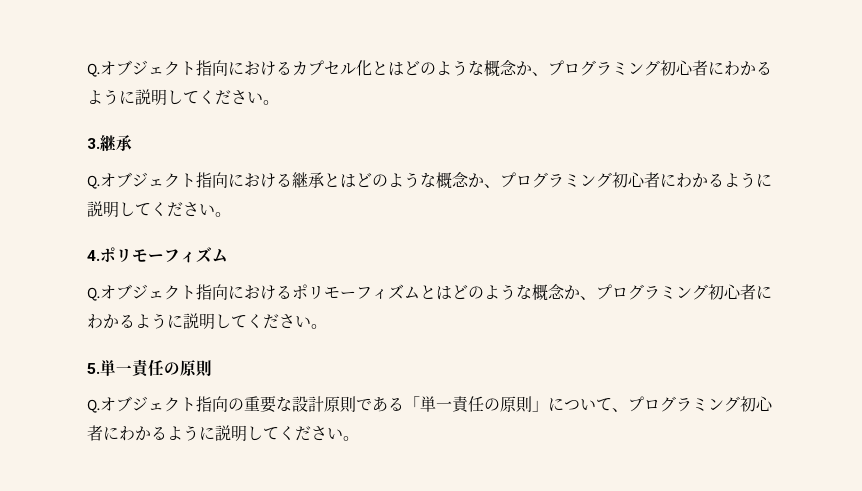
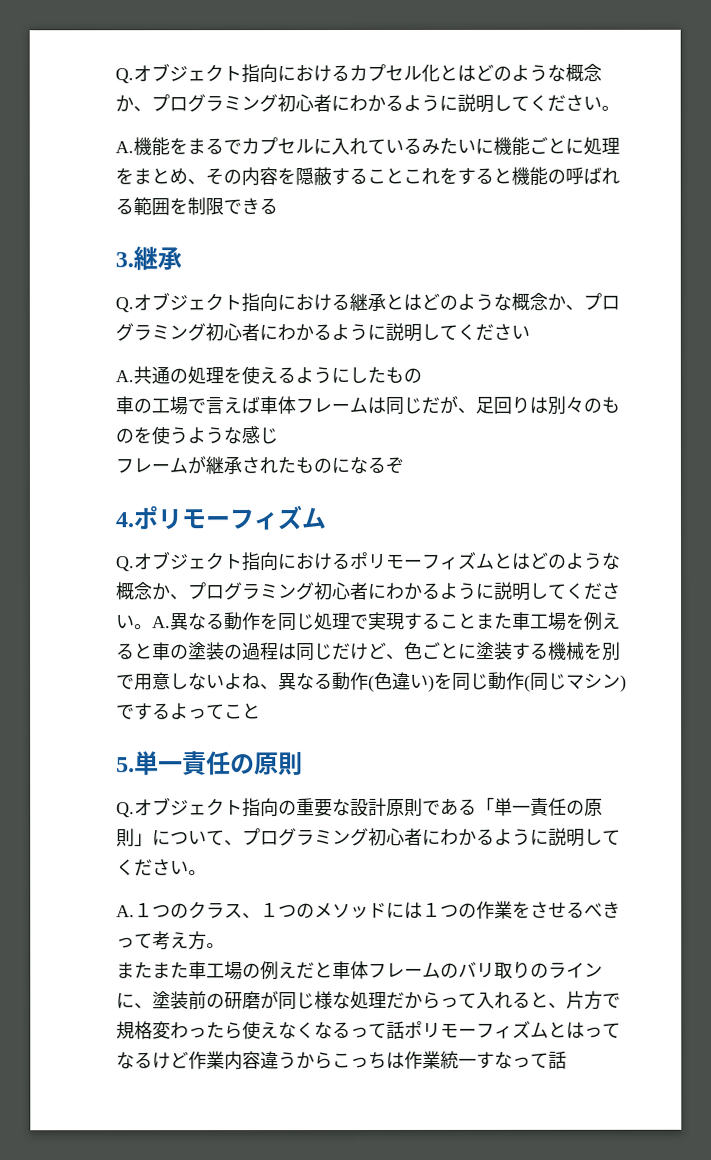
(279, 102) none -> [115,136,620,157] [115,166,620,187] [115,197,278,216] // A.機能をまるでカプセルに入れているみたいに機能ごとに処理をまとめ、その内容を隠蔽することこれをすると機能の呼ばれる範囲を制限できる
[215,212,231,217] 。 -> [115,366,422,385] [115,395,620,416] [115,426,278,445] [115,456,404,475] // A.共通の処理を使えるようにしたもの // 車の工場で言えば車体フレームは同じだが、足回りは別々のものを使うような感じ // フレームが継承されたものになるぞ
(327, 326) none -> [152,611,621,632] [116,641,621,662] [116,671,627,692] [116,703,261,721] A.異なる動作を同じ処理で実現することまた車工場を例えると車の塗装の過程は同じだけど、色ごとに塗装する機械を別で用意しないよね、異なる動作(色違い)を同じ動作(同じマシン)でするよってこと
(359, 438) none -> [116,900,621,920] [116,931,225,951] [116,960,603,981] [116,990,621,1011] [116,1020,621,1040] [116,1050,567,1071] // A.１つのクラス、１つのメソッドには１つの作業をさせるべきって考え方。 // またまた車工場の例えだと車体フレームのバリ取りのラインに、塗装前の研磨が同じ様な処理だからって入れると、片方で規格変わったら使えなくなるって話ポリモーフィズムとはってなるけど作業内容違うからこっちは作業統一すなって話

